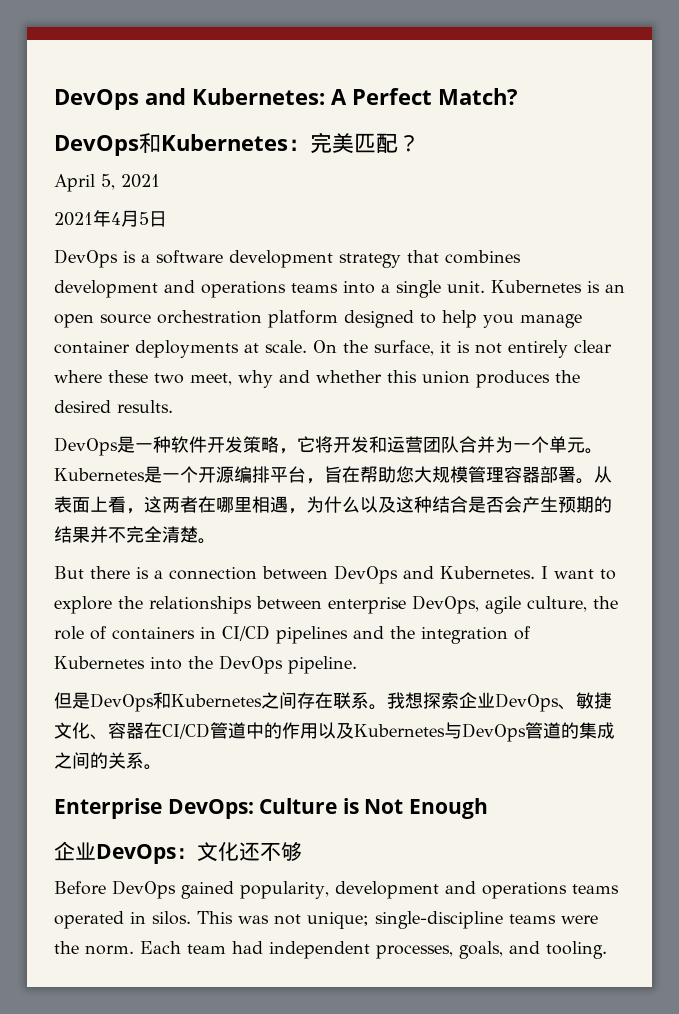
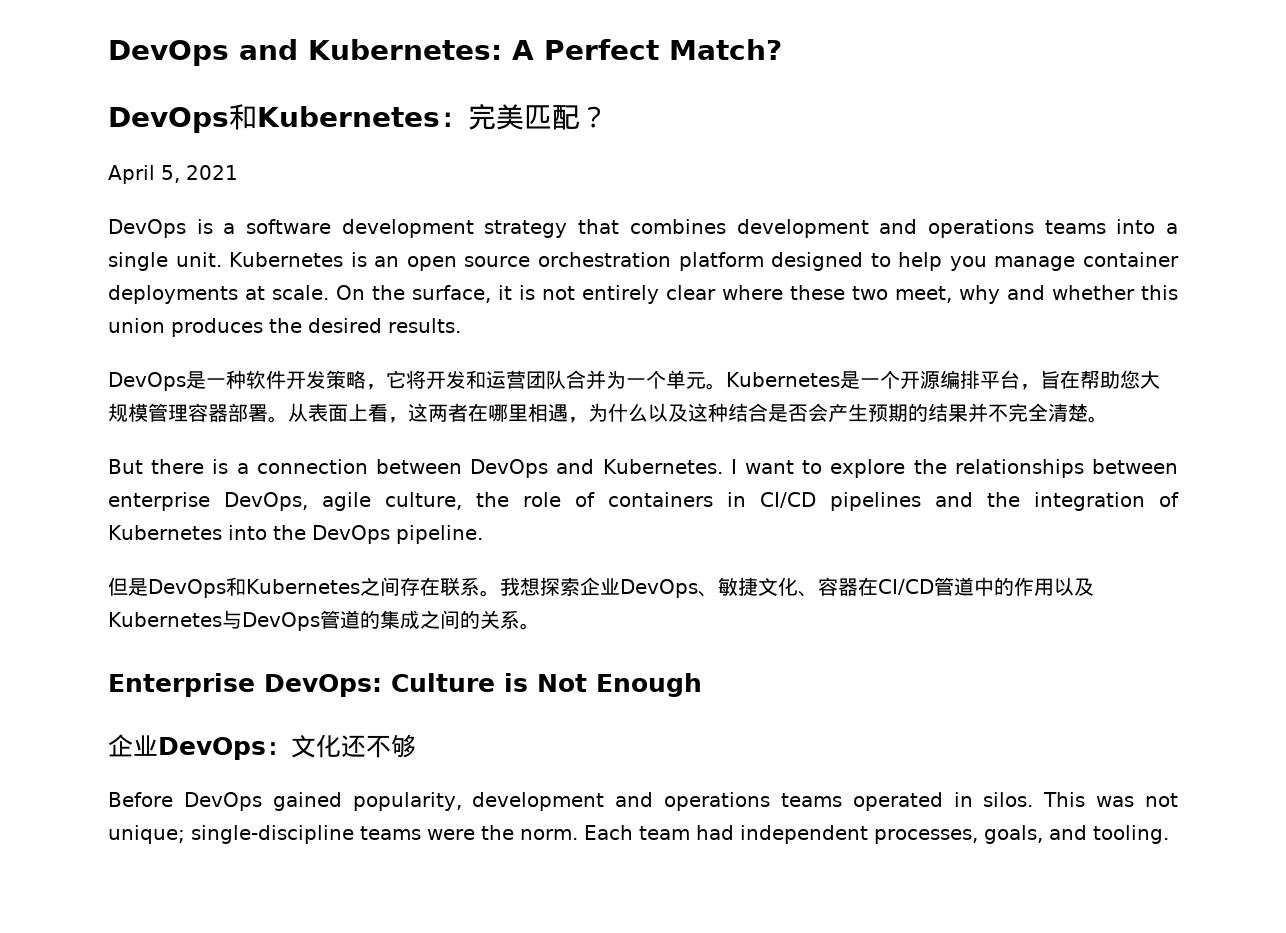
[54,210,167,227] // 2021年4月5日 -> (238, 172) none

